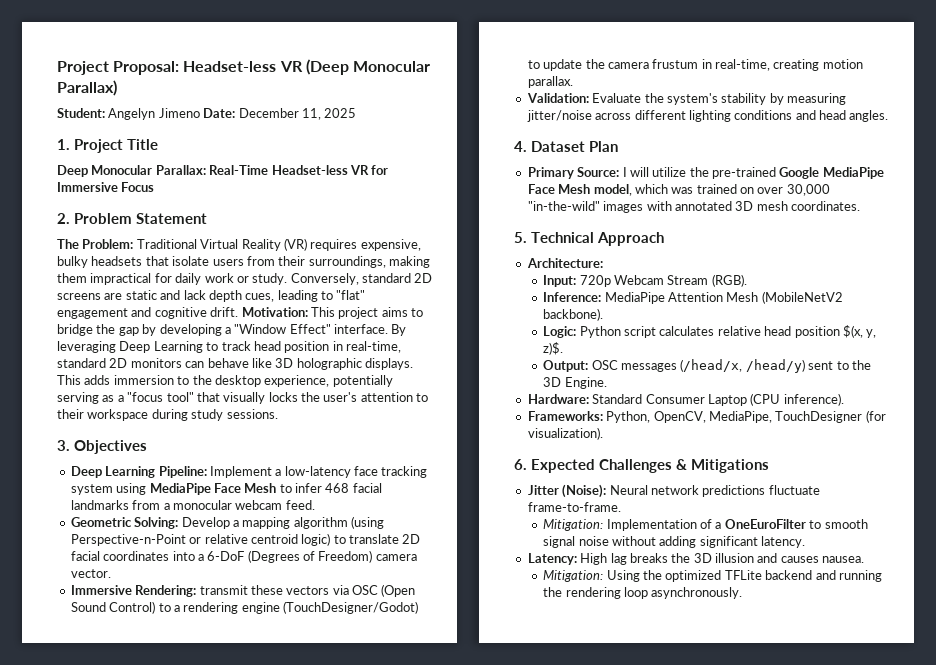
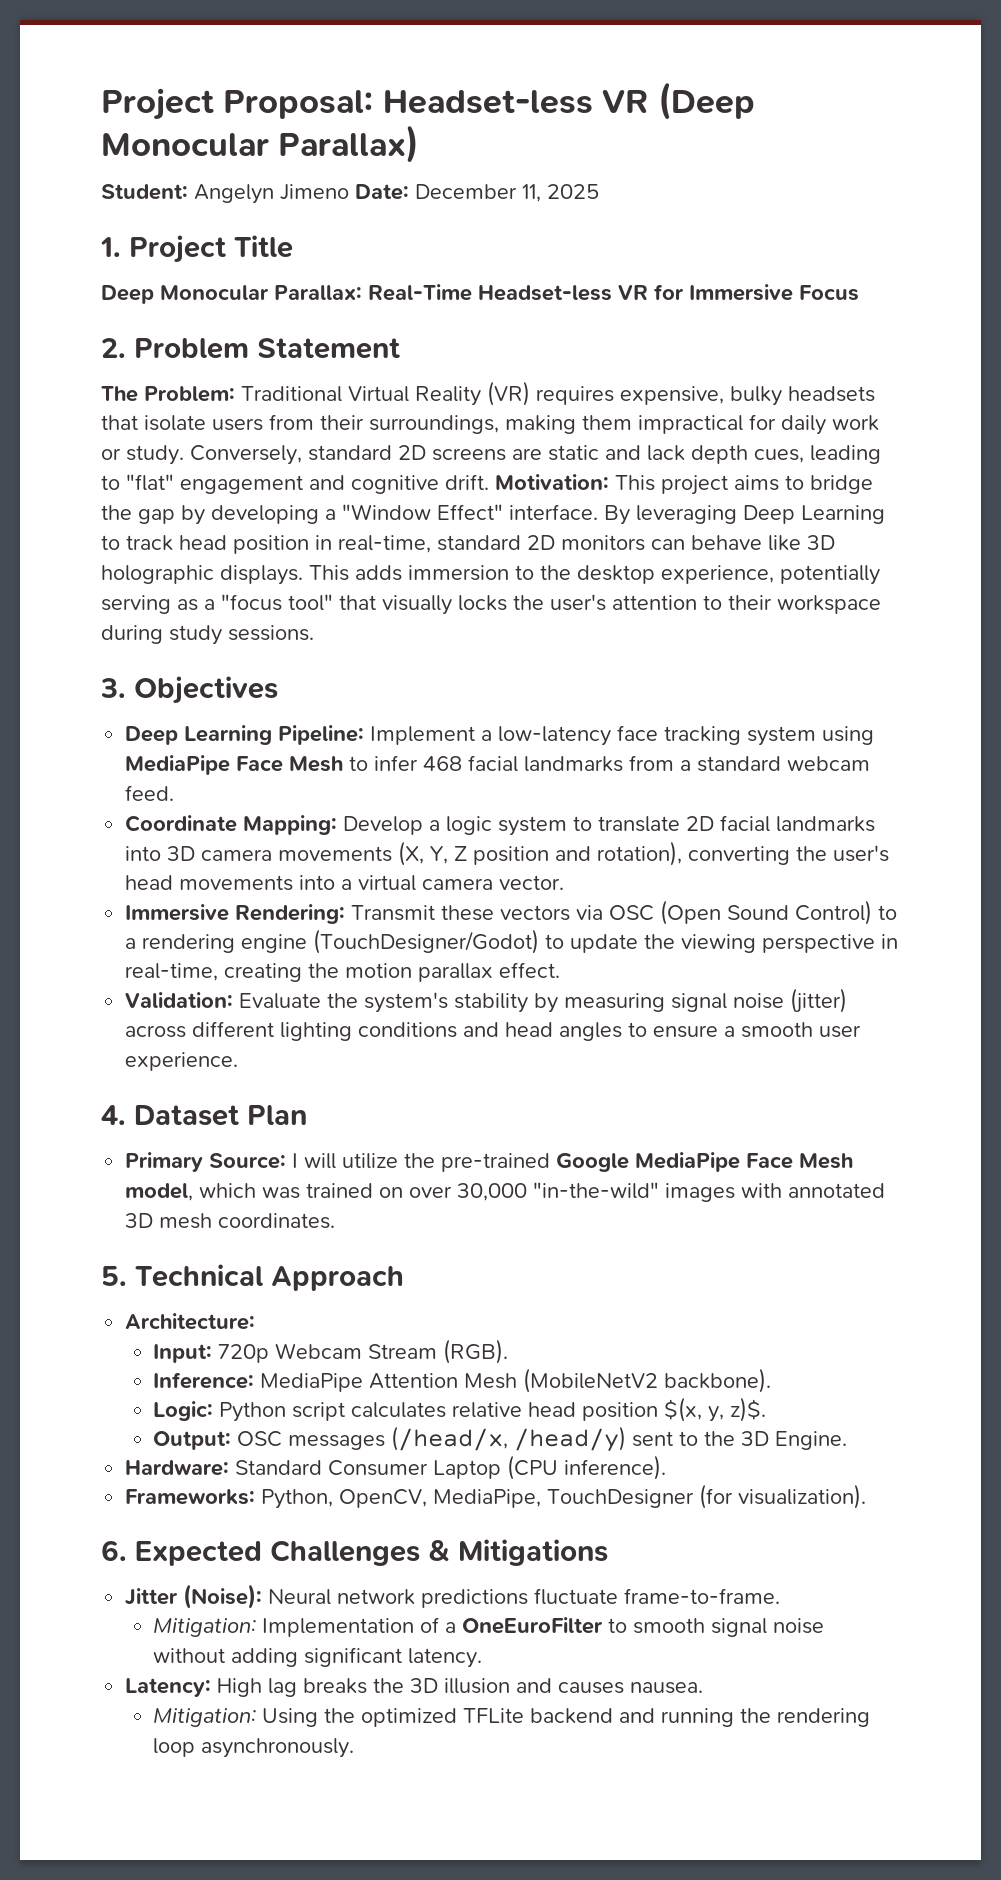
[172,500,232,510] monocular -> [697,756,782,772] standard
[70,516,384,529] [70,533,421,546] [70,550,373,563] Geometric Solving: Develop a mapping algorithm (using Perspective-n-Point or relative centroid logic) to translate 2D facial coordinates into a 6-DoF (Degrees of Freedom) -> [125,815,876,836] [125,841,890,866] [125,875,417,891] Coordinate Mapping: Develop a logic system to translate 2D facial landmarks into 3D camera movements (X, Y, Z position and rotation), converting the user's head movements into a virtual
[199,585,248,595] transmit -> [351,905,436,921] Transmit
[607,59,699,69] camera frustum -> [681,934,876,953] viewing perspective
[822,59,863,69] [527,76,573,88] motion parallax. -> [308,962,561,982] the motion parallax effect.
[526,110,592,122] jitter/noise -> [671,988,848,1013] signal noise (jitter)
[849,110,889,122] angles. -> [559,1022,862,1041] [125,1052,239,1071] angles to ensure a smooth user experience.

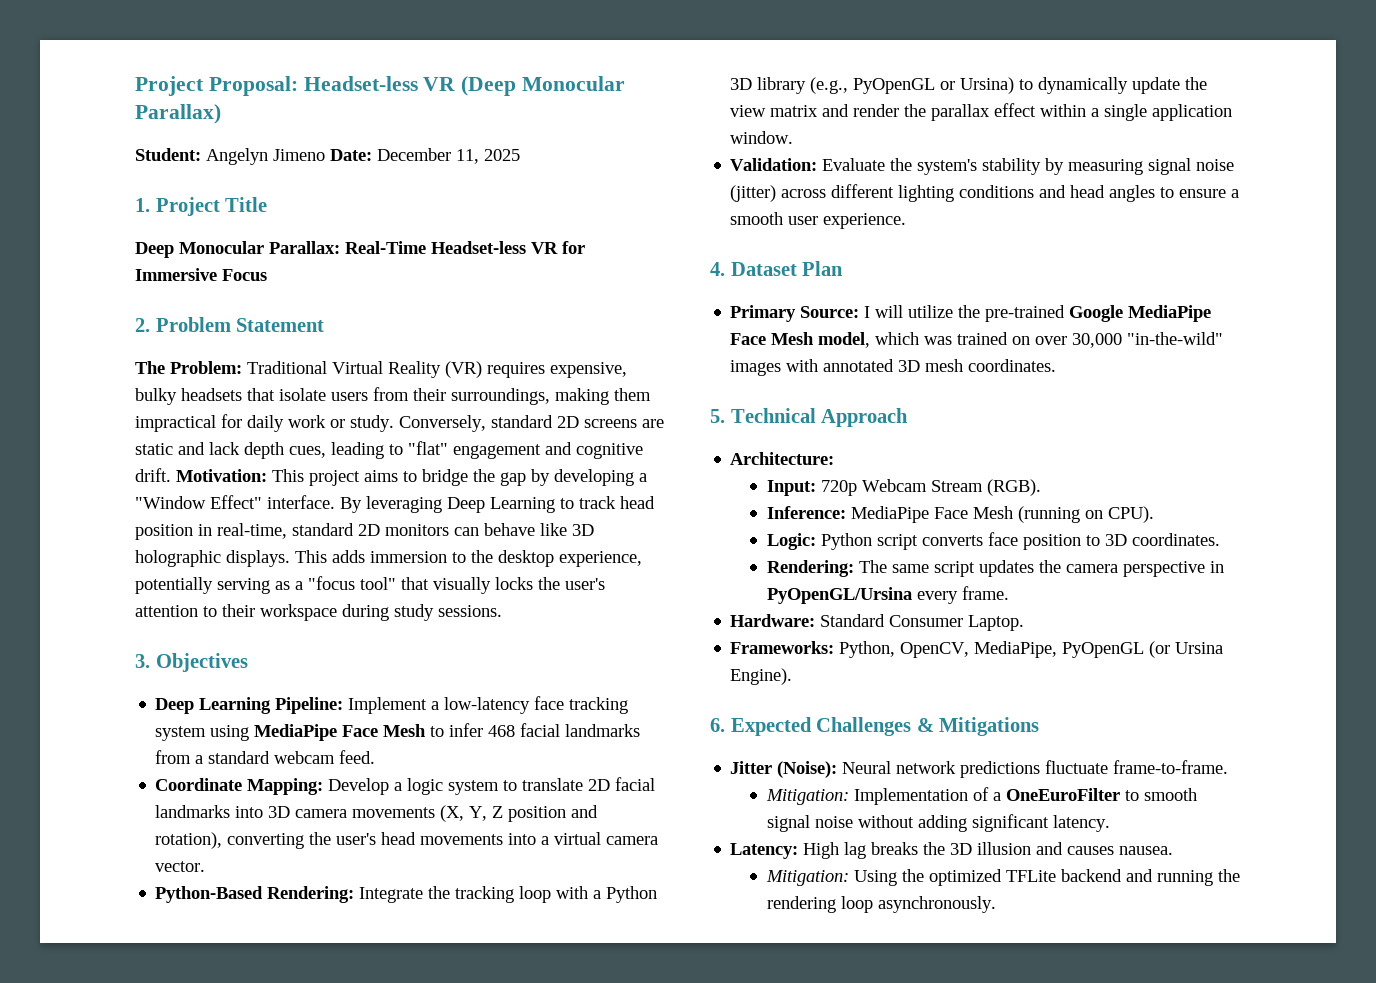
[125,900,898,925] [125,929,899,954] [125,962,561,982] Immersive Rendering: Transmit these vectors via OSC (Open Sound Control) to a rendering engine (TouchDesigner/Godot) to update the viewing perspective in real-time, creating the motion parallax effect. -> [155,886,658,903] [730,77,1208,94] [730,103,1233,121] [730,131,794,144] Python-Based Rendering: Integrate the tracking loop with a Python 3D library (e.g., PyOpenGL or Ursina) to dynamically update the view matrix and render the parallax effect within a single application window.
[369,1368,772,1393] [153,1397,767,1422] [153,1426,848,1452] Attention Mesh (MobileNetV2 backbone). // Logic: Python script calculates relative head position $(x, y, z)$. // Output: OSC messages (/head/x, /head/y) sent to the 3D Engine. -> [934,506,1155,523] [767,532,1221,550] [767,560,1225,577] [767,586,1010,604] Face Mesh (running on CPU). // Logic: Python script converts face position to 3D coordinates. // Rendering: The same script updates the camera perspective in PyOpenGL/Ursina every frame.
[433,1455,667,1480] Laptop (CPU inference). -> [968,615,1025,631] Laptop.
[547,1484,867,1509] TouchDesigner (for visualization). -> [1062,641,1224,658] [730,668,793,685] PyOpenGL (or Ursina Engine).

